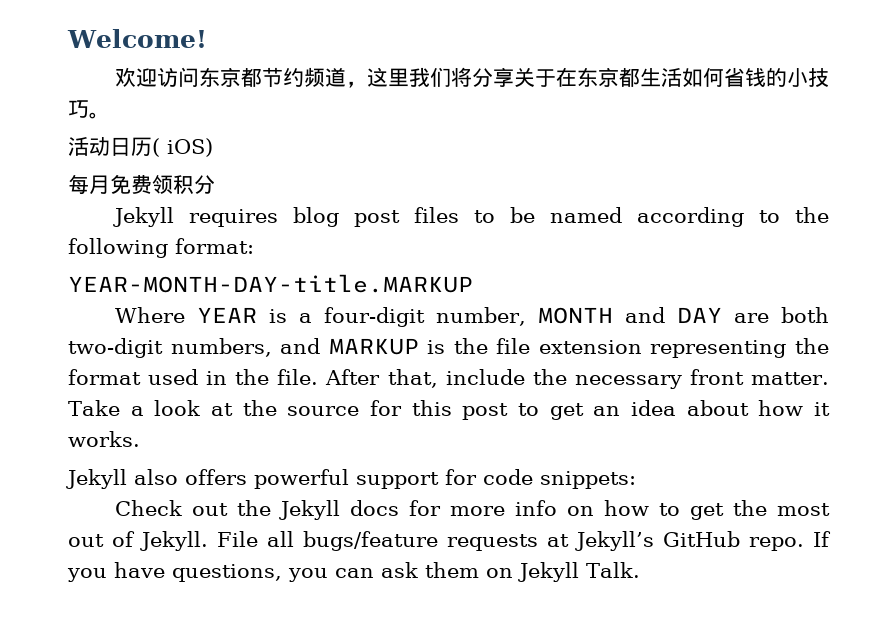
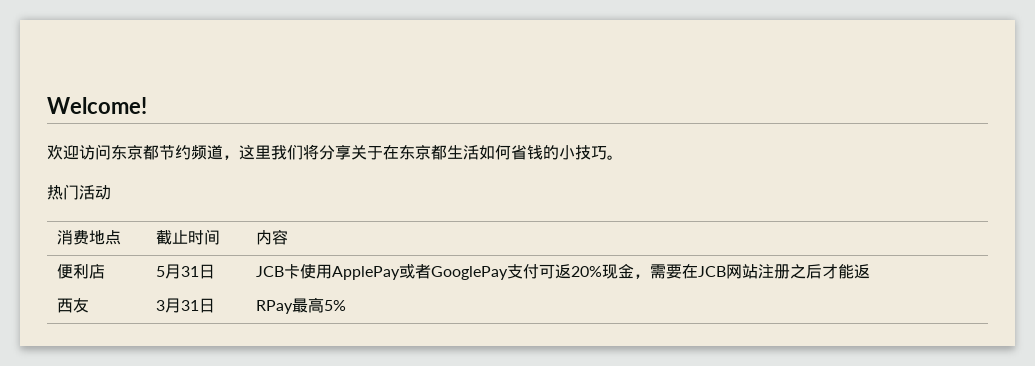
(110, 115) none -> [47,184,79,200] 热门
[110,137,213,157] [68,174,215,195] [112,207,829,227] [68,238,254,258] [68,274,473,293] [114,307,830,327] [68,338,829,358] [68,369,830,389] [68,400,830,420] [68,431,140,447] [66,469,636,489] [114,500,831,520] [68,531,831,551] [67,562,640,582] 日历( iOS) // 每月免费领积分 // Jekyll requires blog post files to be named according to the following format: // YEAR-MONTH-DAY-title.MARKUP // Where YEAR is a four-digit number, MONTH and DAY are both two-digit numbers, and MARKUP is the file extension representing the format used in the file. After that, include the necessary front matter. Take a look at the source for this post to get an idea about how it works. // Jekyll also offers powerful support for code snippets: // Check out the Jekyll docs for more info on how to get the most out of Jekyll. File all bugs/feature requests at Jekyll’s GitHub repo. If you have questions, you can ask them on Jekyll Talk. -> [57,230,122,245] [156,229,221,245] [256,229,289,245] [57,264,106,279] [156,264,216,279] [256,264,871,280] [57,298,90,313] [156,298,216,313] [256,297,347,314] // 消费地点 | 截止时间 | 内容 // 便利店 | 5月31日 | JCB卡使用ApplePay或者GooglePay支付可返20%现金，需要在JCB网站注册之后才能返 // 西友 | 3月31日 | RPay最高5%

